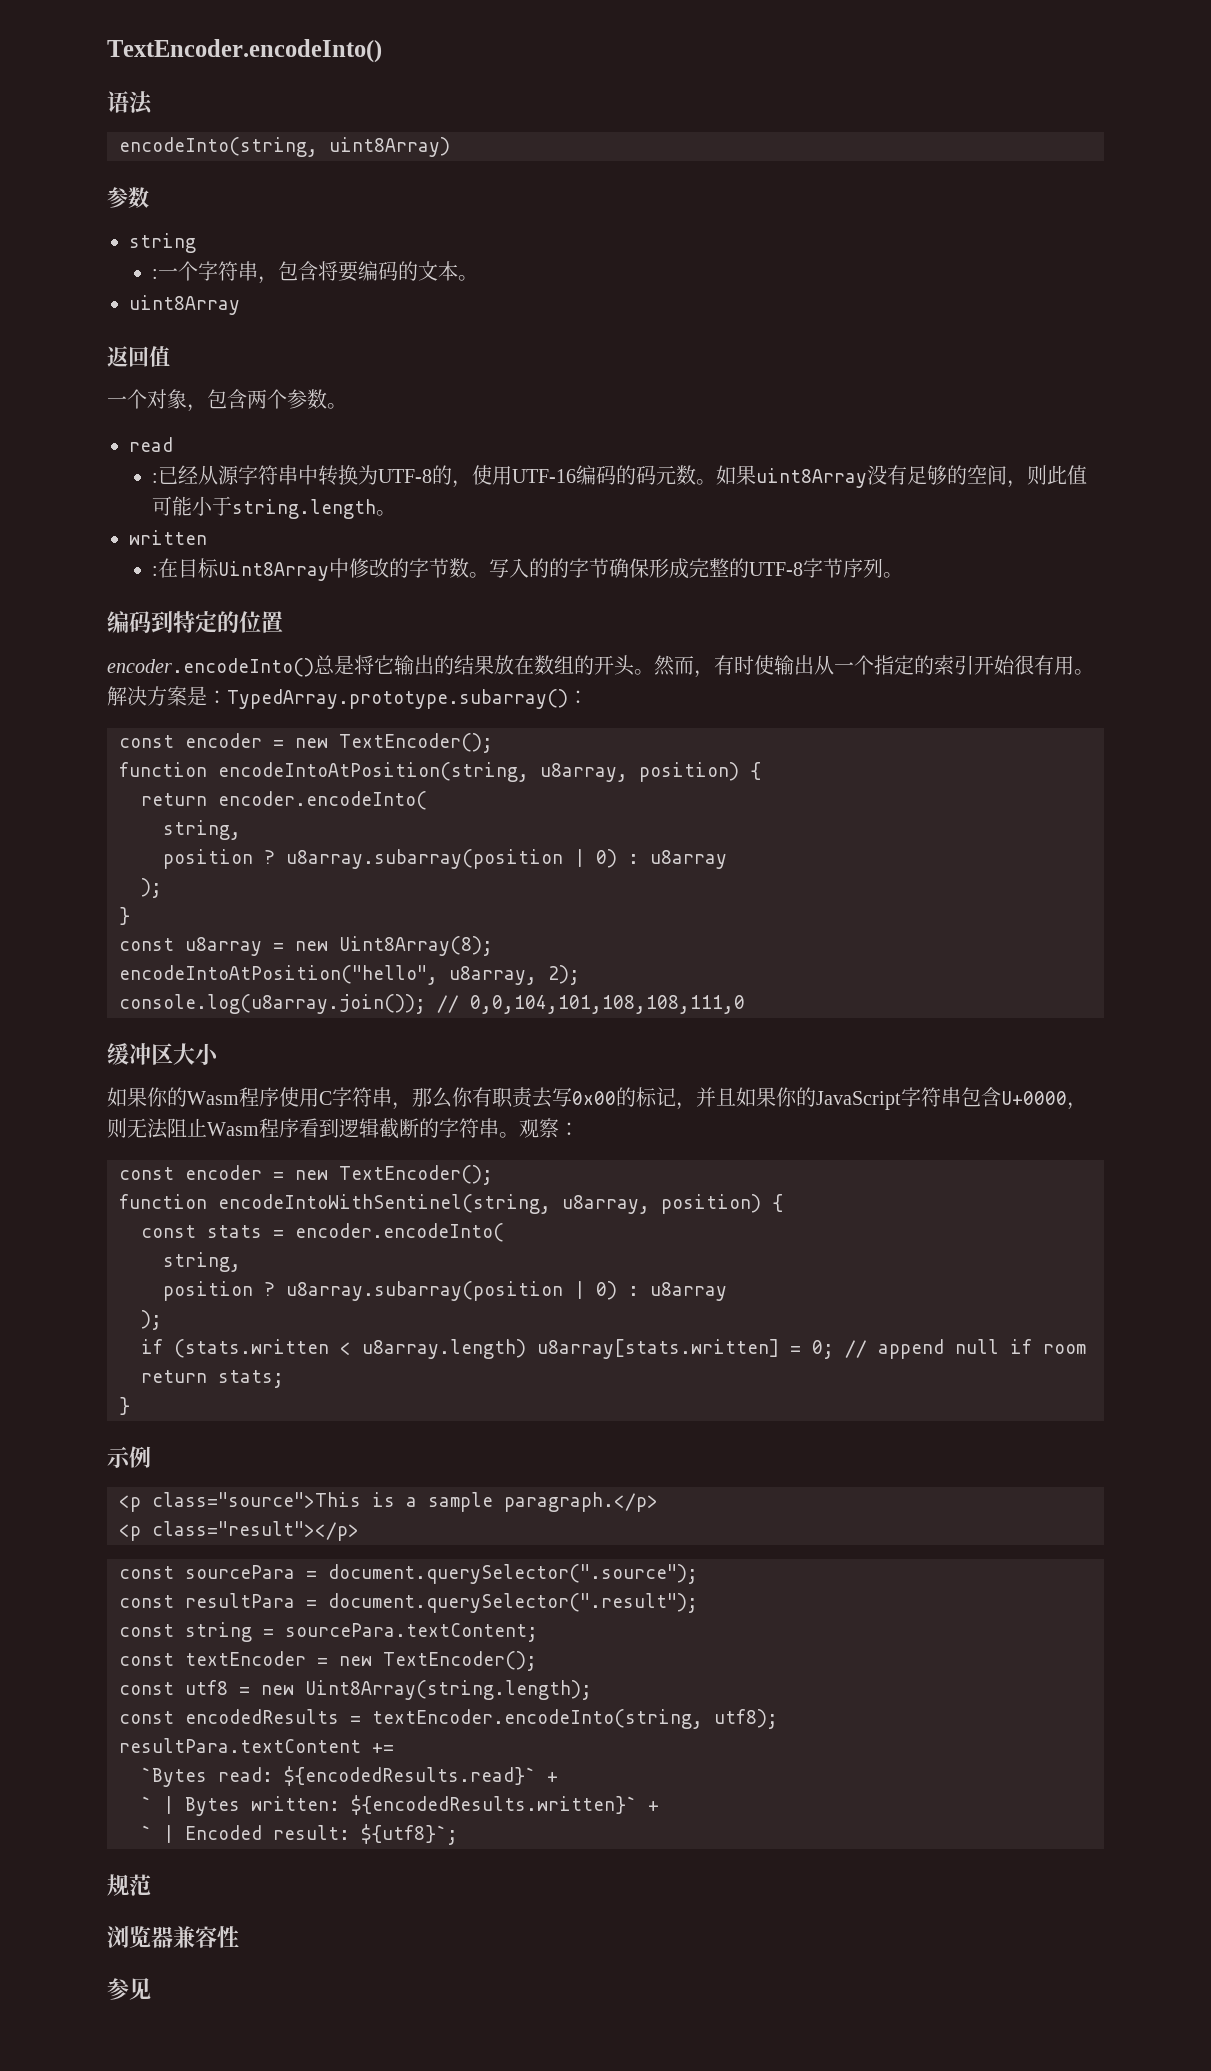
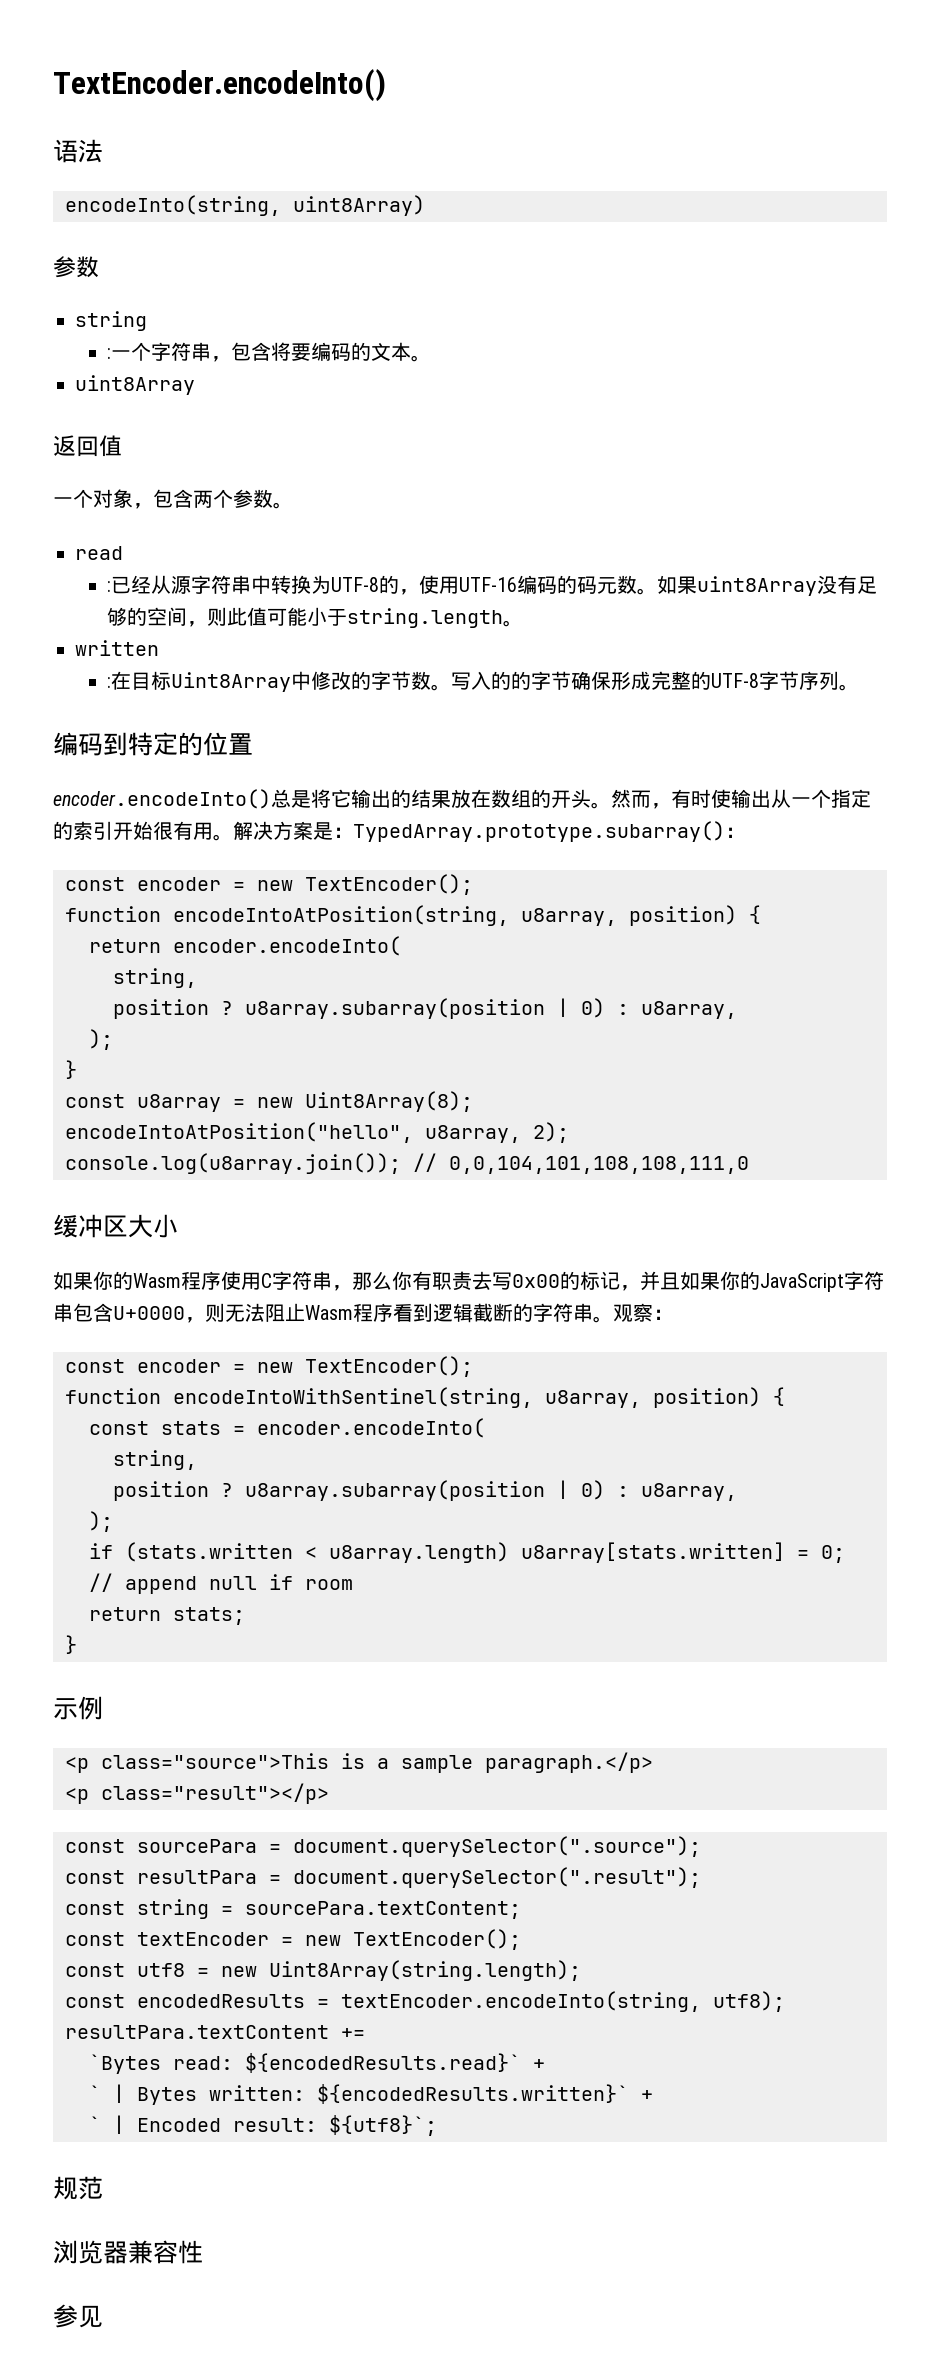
[650,850,727,869] u8array -> [641,1001,737,1019] u8array,
[650,1282,727,1301] u8array -> [641,1483,737,1501] u8array,

